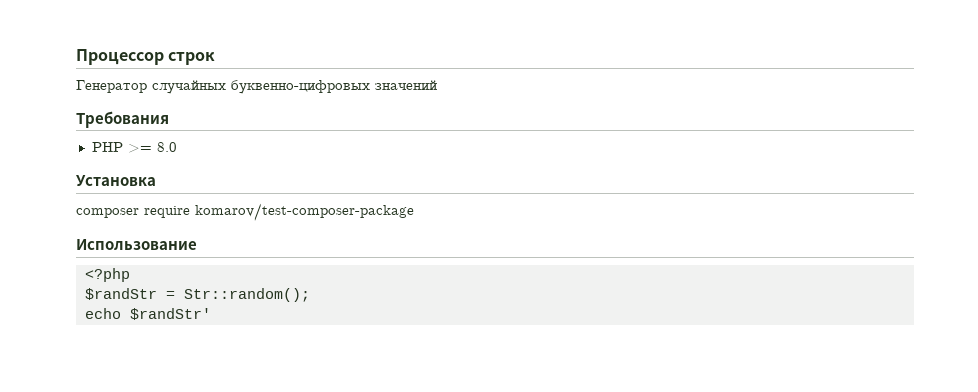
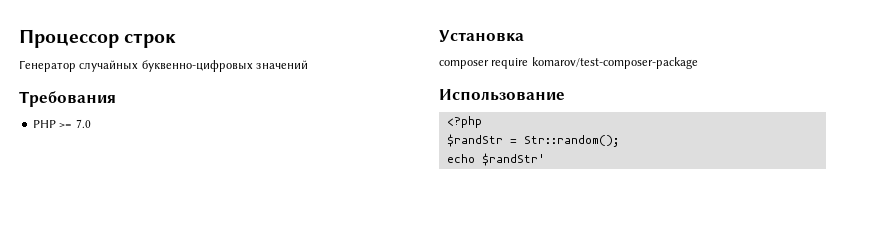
[156,142,177,152] 8.0 -> [75,119,91,128] 7.0

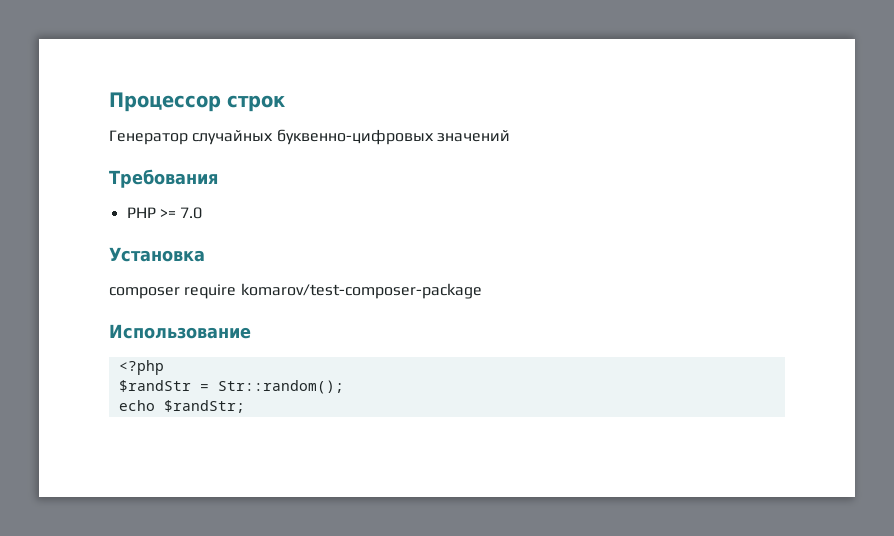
[481,153,545,166] $randStr' -> [163,400,245,413] $randStr;

